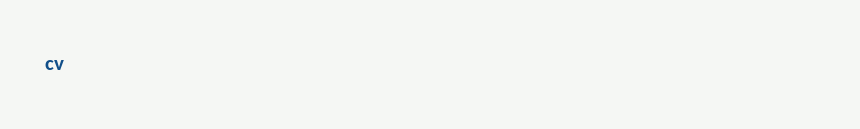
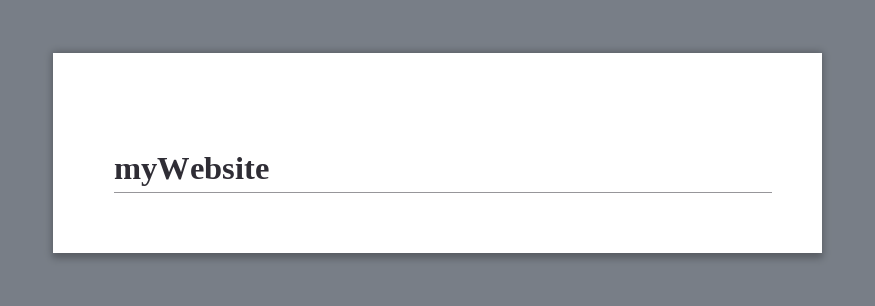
[45,60,64,70] cv -> [114,157,269,186] myWebsite

